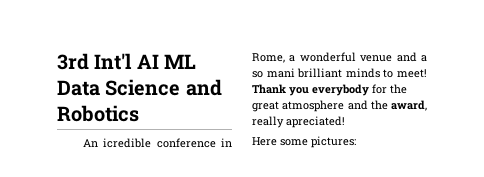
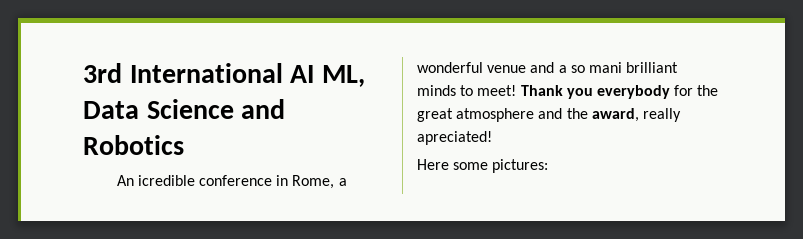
[94,53,197,70] Int'l AI ML -> [129,63,365,87] International AI ML,

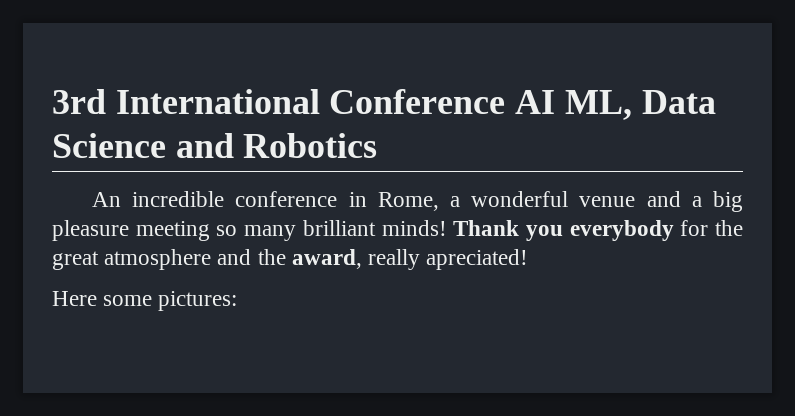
(283, 73) none -> [329,89,506,114] Conference
[137,175,195,186] icredible -> [132,191,225,207] incredible
[570,62,679,73] [417,85,517,96] so mani brilliant minds to meet! -> [712,191,743,212] [52,220,447,241] big pleasure meeting so many brilliant minds!

